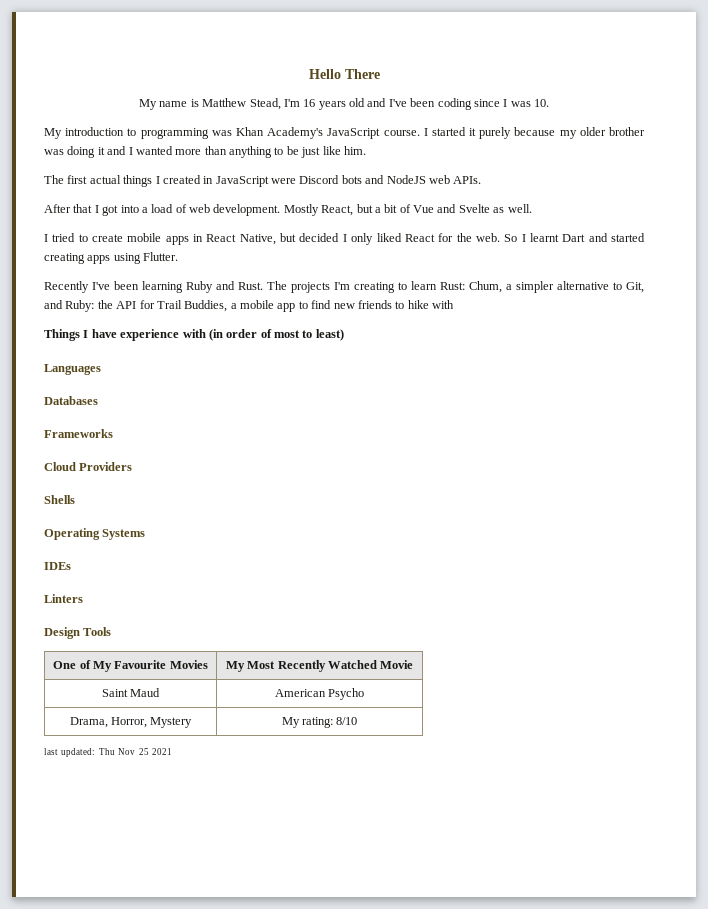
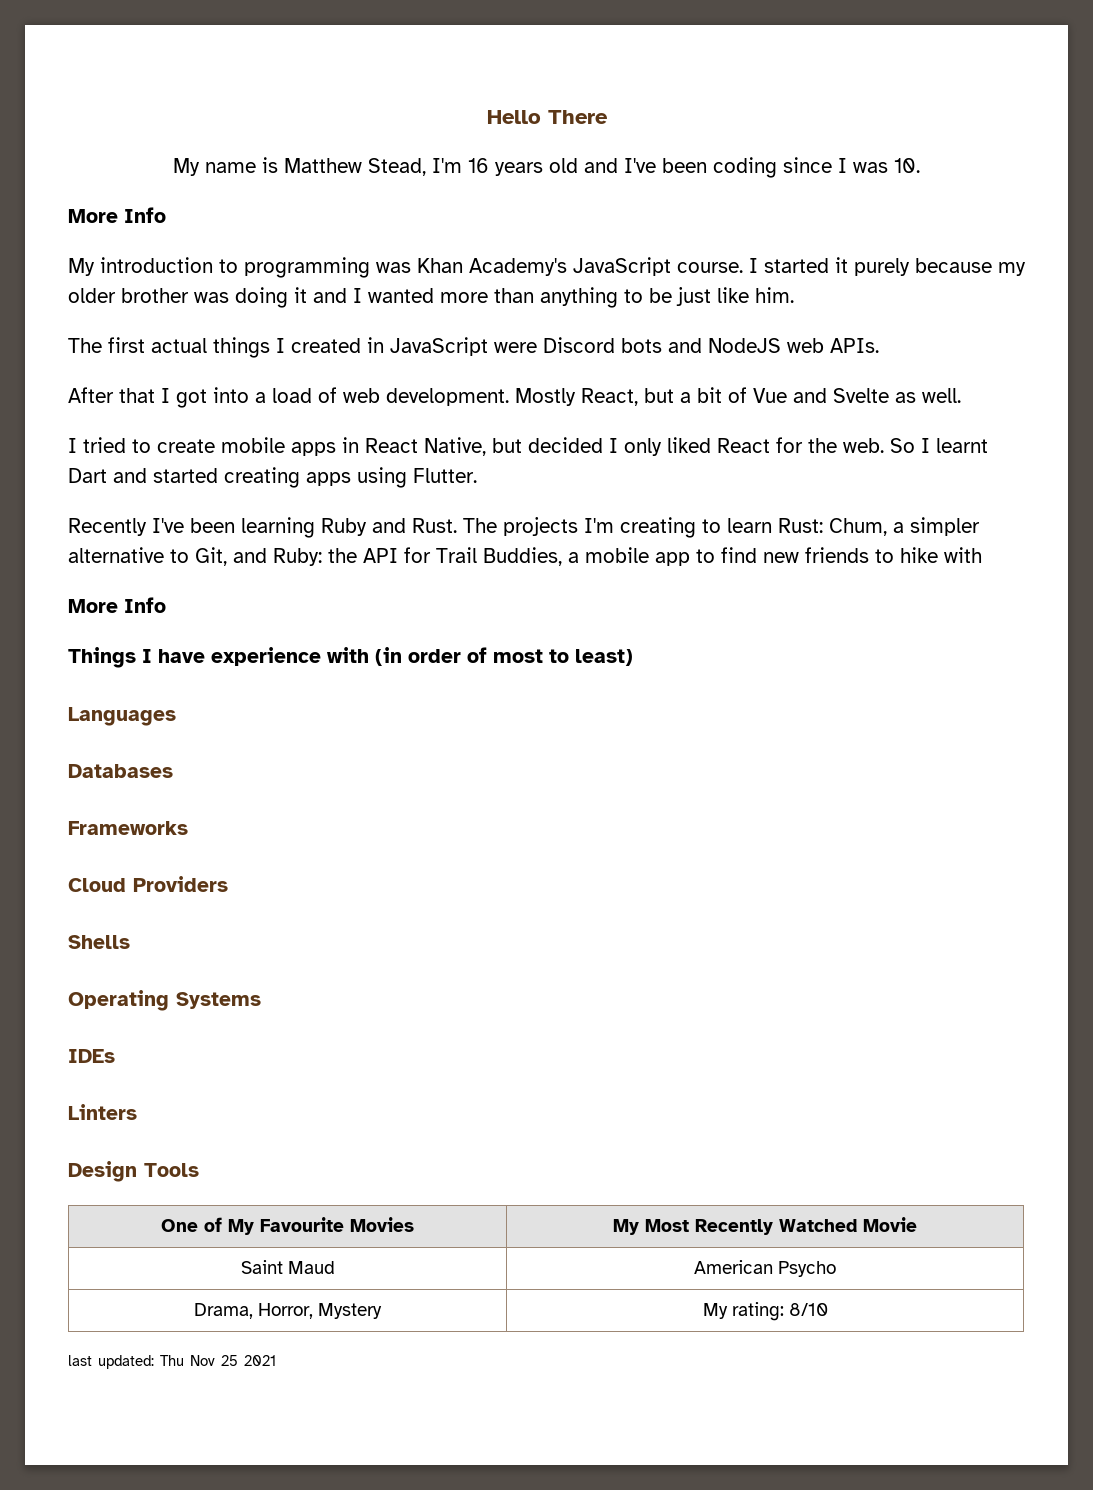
(549, 103) none -> [68,207,166,223] // More Info
(454, 304) none -> [68,597,166,613] // More Info

